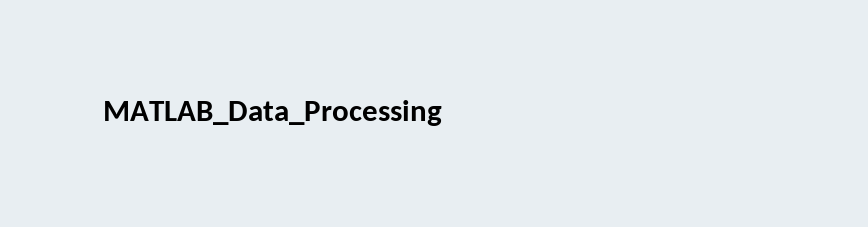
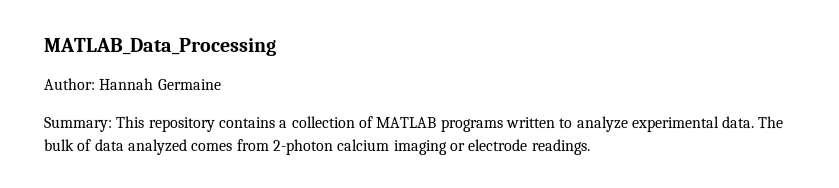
(442, 113) none -> [44,77,222,90] [43,115,784,133] [43,138,590,156] // Author: Hannah Germaine // Summary: This repository contains a collection of MATLAB programs written to analyze experimental data. The bulk of data analyzed comes from 2-photon calcium imaging or electrode readings.

